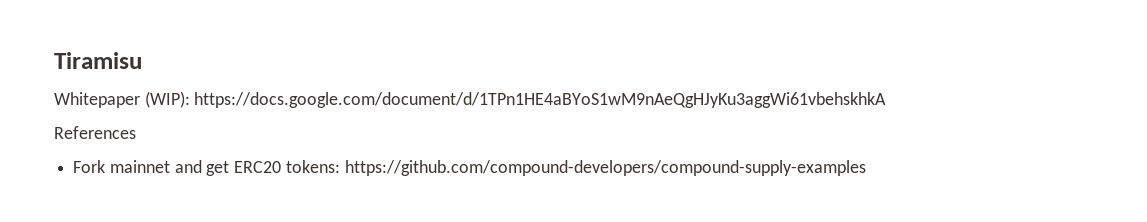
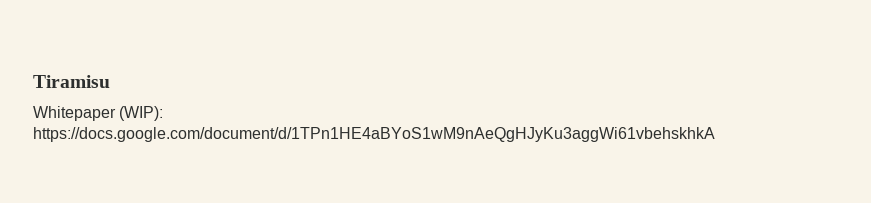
[54,126,136,139] [73,160,866,176] // References // Fork mainnet and get ERC20 tokens: https://github.com/compound-developers/compound-supply-examples -> (715, 134) none

